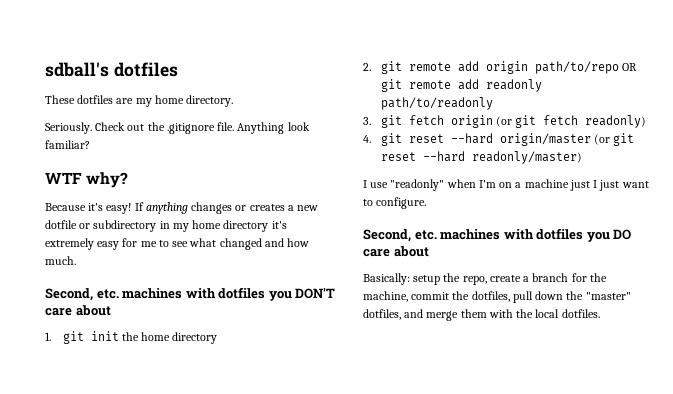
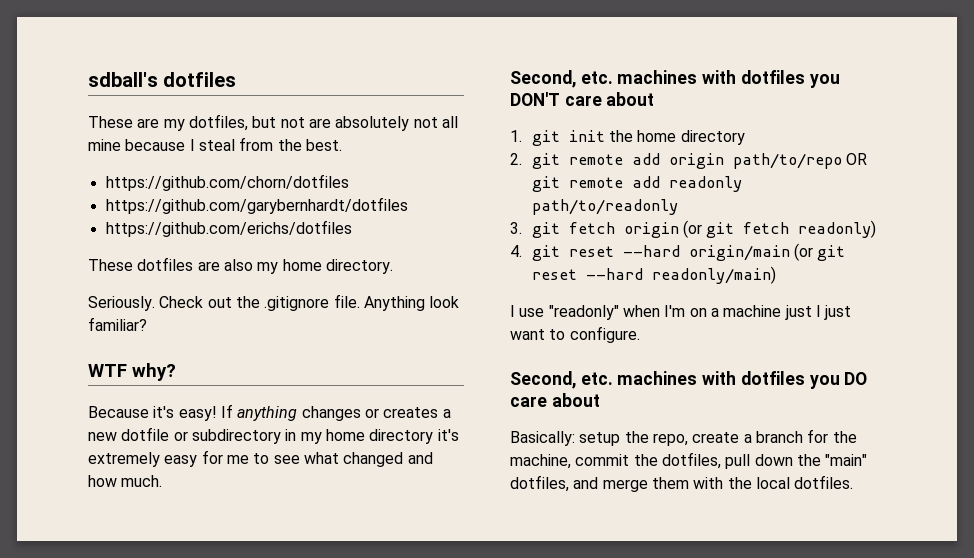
(178, 69) none -> [88,114,458,131] [88,137,342,151] [105,174,349,191] [105,197,408,214] [105,220,352,237] // These are my dotfiles, but not are absolutely not all mine because I steal from the best. // https://github.com/chorn/dotfiles // https://github.com/garybernhardt/dotfiles // https://github.com/erichs/dotfiles
(134, 101) none -> [223,259,253,271] also
[499,133,591,146] origin/master -> [688,245,790,261] origin/main
[471,151,582,164] readonly/master) -> [651,266,776,284] readonly/main)
[585,292,631,300] "master" -> [825,454,868,466] "main"

